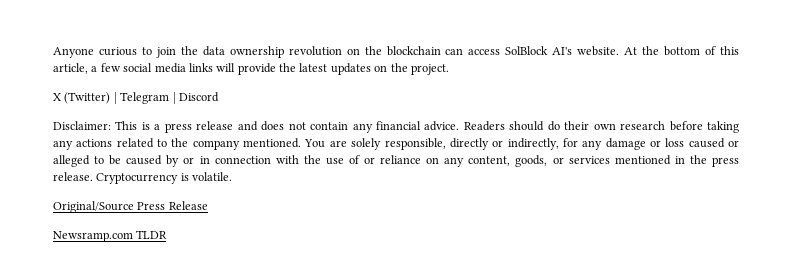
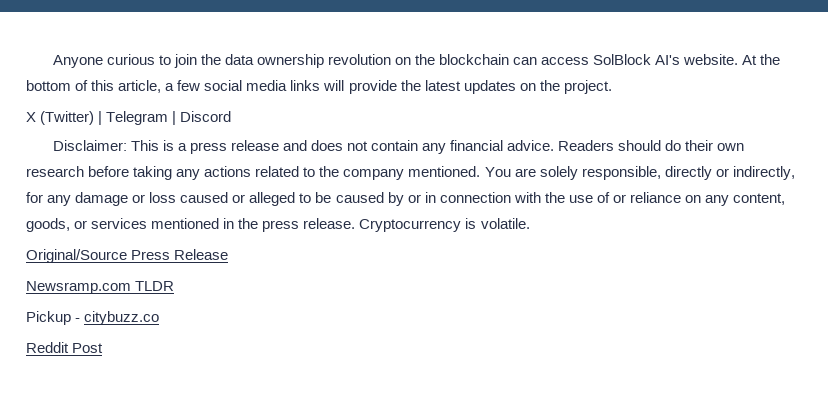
(168, 234) none -> [26,311,160,325] [26,342,104,353] // Pickup - citybuzz.co // Reddit Post

